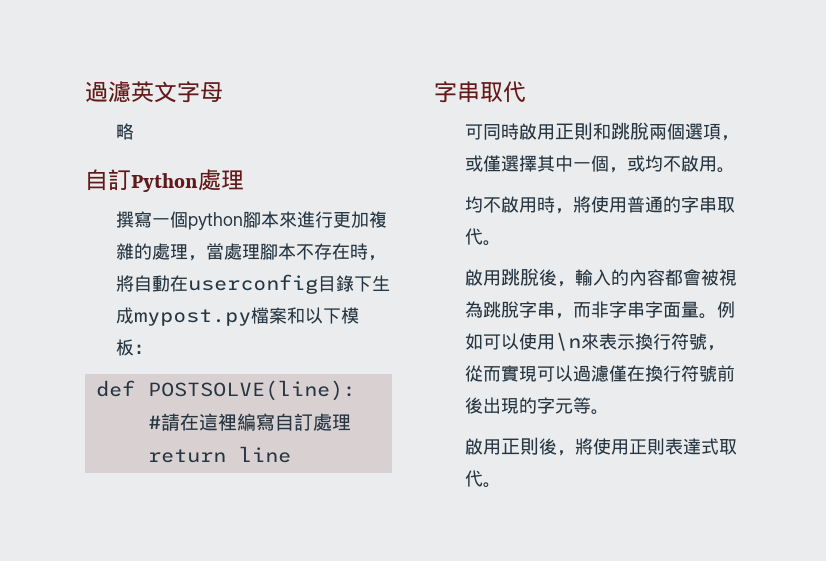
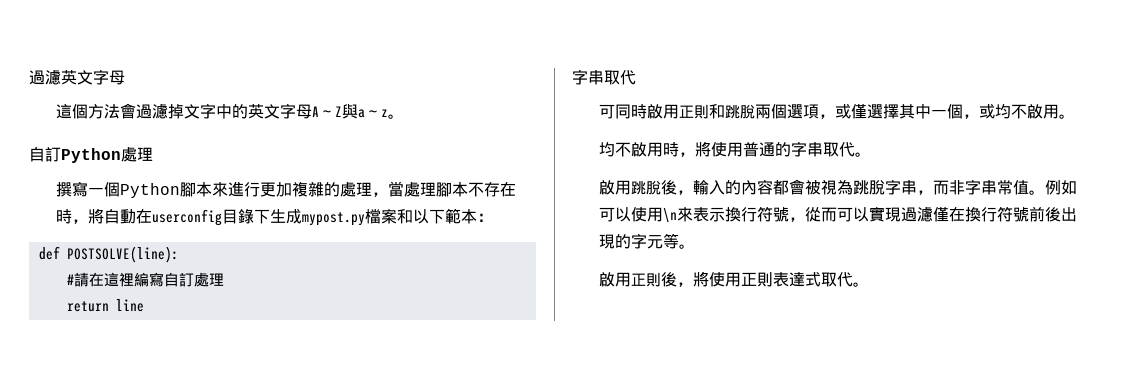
[116,123,135,140] 略 -> [55,103,404,119] 這個方法會過濾掉文字中的英文字母A～Z與a～z。
[188,212,244,230] python -> [119,183,180,198] Python
[341,307,360,324] [116,339,135,356] 模板 -> [444,208,477,224] 範本
[645,301,700,318] 字面量 -> [996,180,1029,195] 常值
[501,365,574,382] 實現可以 -> [836,206,901,222] 可以實現

